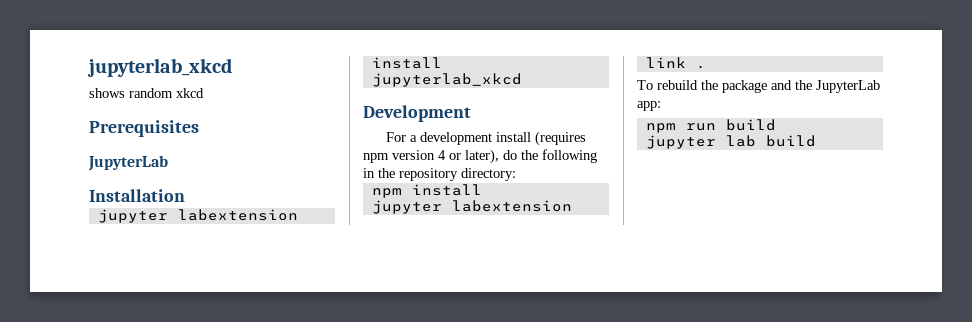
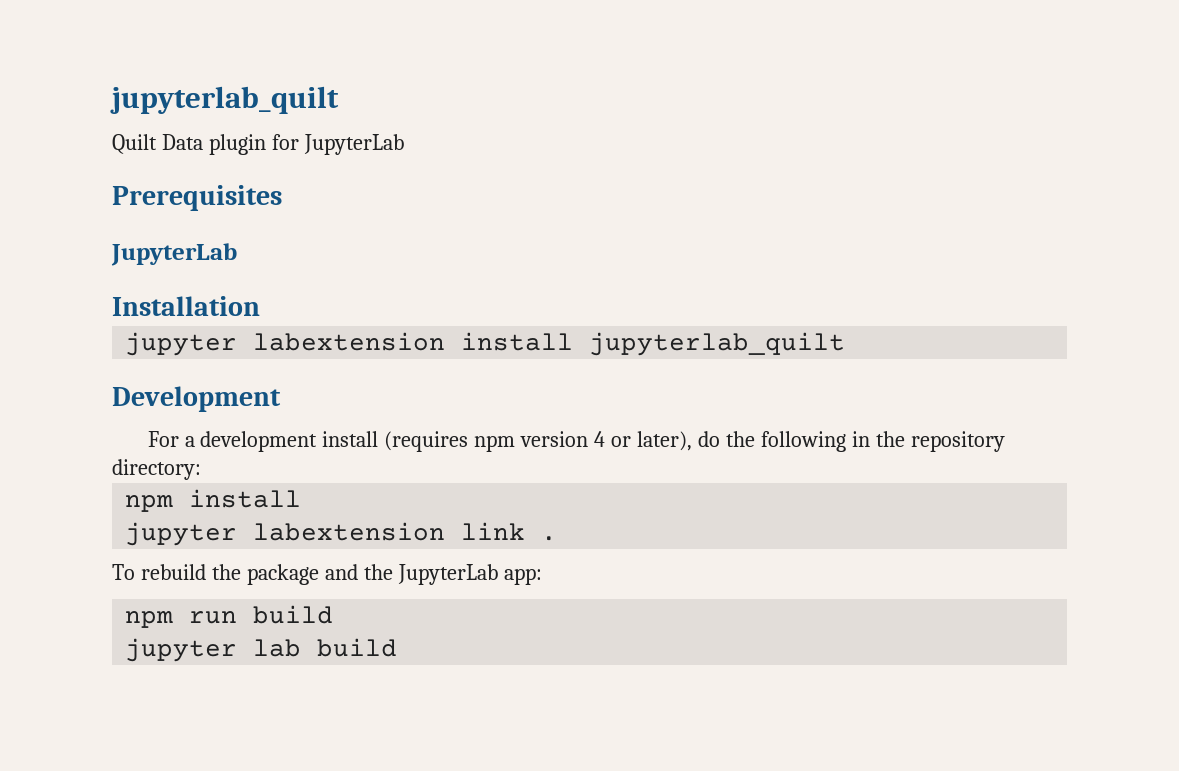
[87,58,232,77] [89,88,204,98] jupyterlab_xkcd // shows random xkcd -> [110,86,339,114] [112,134,404,155] jupyterlab_quilt // Quilt Data plugin for JupyterLab
[371,73,522,87] jupyterlab_xkcd -> [589,332,846,356] jupyterlab_quilt

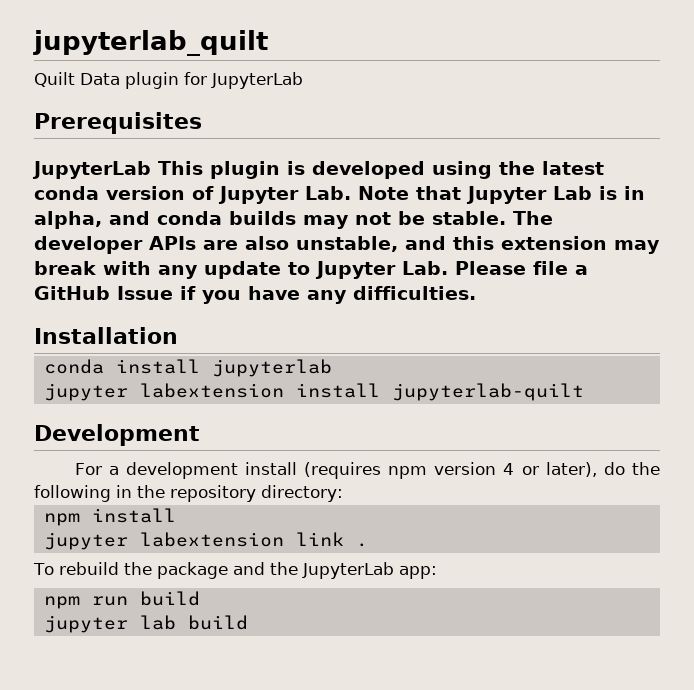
[112,296,260,316] // Installation -> [158,161,604,179] [34,186,645,204] [34,211,553,229] [34,236,660,254] [34,261,588,279] [34,286,476,304] [34,327,178,344] [43,359,332,377] This plugin is developed using the latest conda version of Jupyter Lab. Note that Jupyter Lab is in alpha, and conda builds may not be stable. The developer APIs are also unstable, and this extension may break with any update to Jupyter Lab. Please file a GitHub Issue if you have any difficulties. // Installation // conda install jupyterlab
[589,332,846,356] jupyterlab_quilt -> [391,383,584,401] jupyterlab-quilt

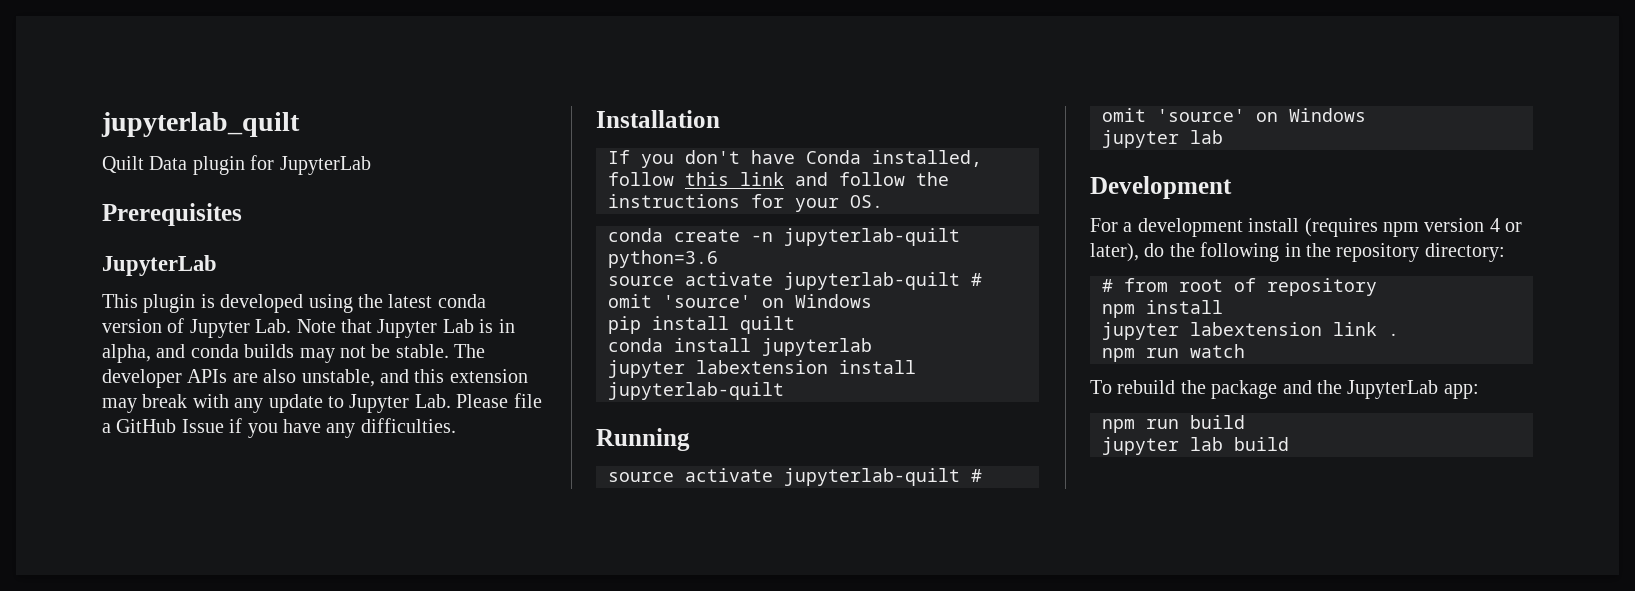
(151, 170) none -> (217, 265) //
(178, 335) none -> [608,150,982,168] [608,172,949,186] [608,194,883,212] [608,228,960,246] [608,250,718,268] [608,272,982,290] [608,294,872,308] [608,316,795,334] // If you don't have Conda installed, follow this link and follow the instructions for your OS. // conda create -n jupyterlab-quilt python=3.6 // source activate jupyterlab-quilt # omit 'source' on Windows // pip install quilt
(584, 392) none -> [596,428,690,451] [608,468,982,486] [1102,108,1366,122] [1102,130,1223,148] // Running // source activate jupyterlab-quilt # omit 'source' on Windows // jupyter lab
(343, 493) none -> [1102,278,1377,296] // # from root of repository
(368, 545) none -> [1102,344,1245,362] // npm run watch

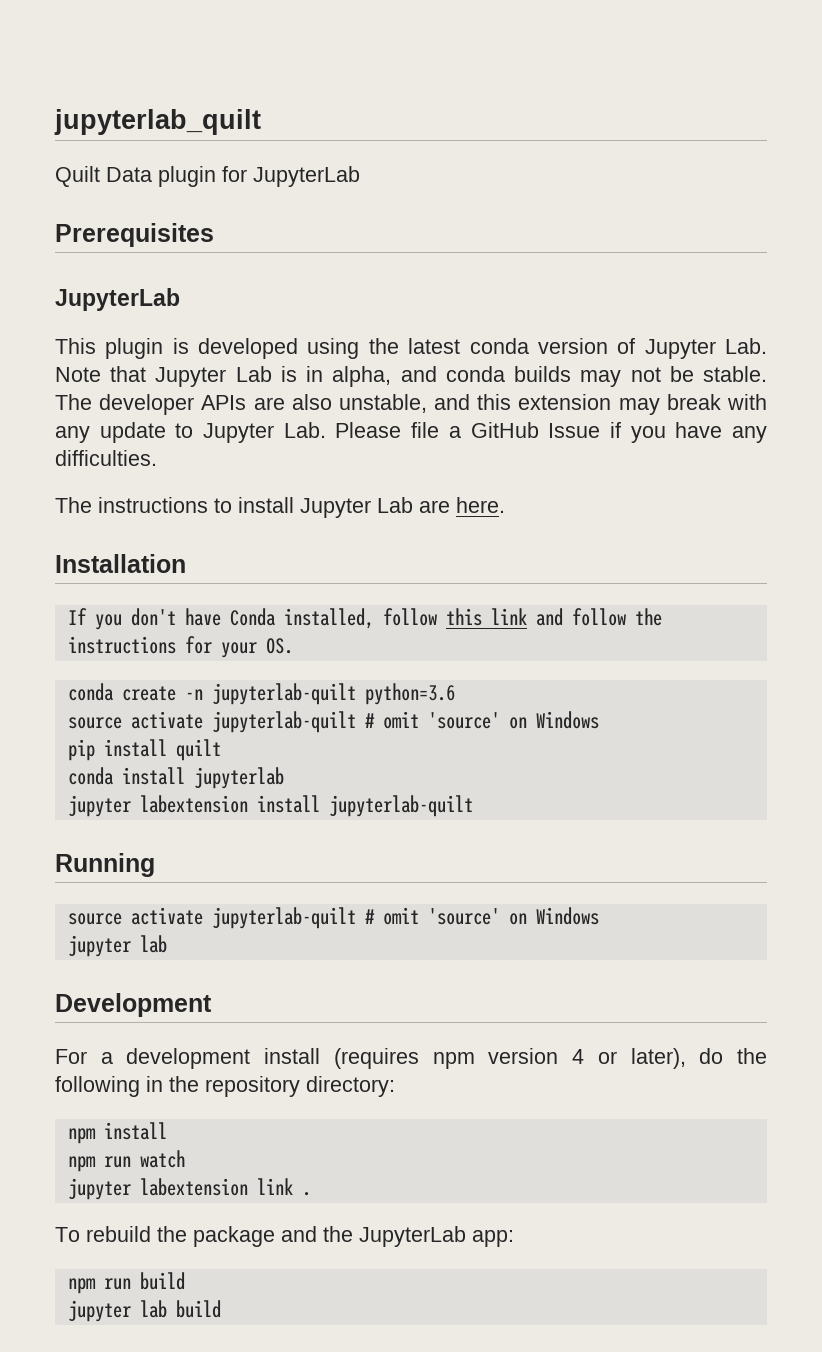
(456, 425) none -> [55,497,505,518] // The instructions to install Jupyter Lab are here.
[1102,278,1377,296] [1102,300,1223,318] # from root of repository // npm install -> [67,1122,167,1144] [67,1150,185,1172] npm install // npm run watch
[1102,344,1245,362] // npm run watch -> (311, 1194) none

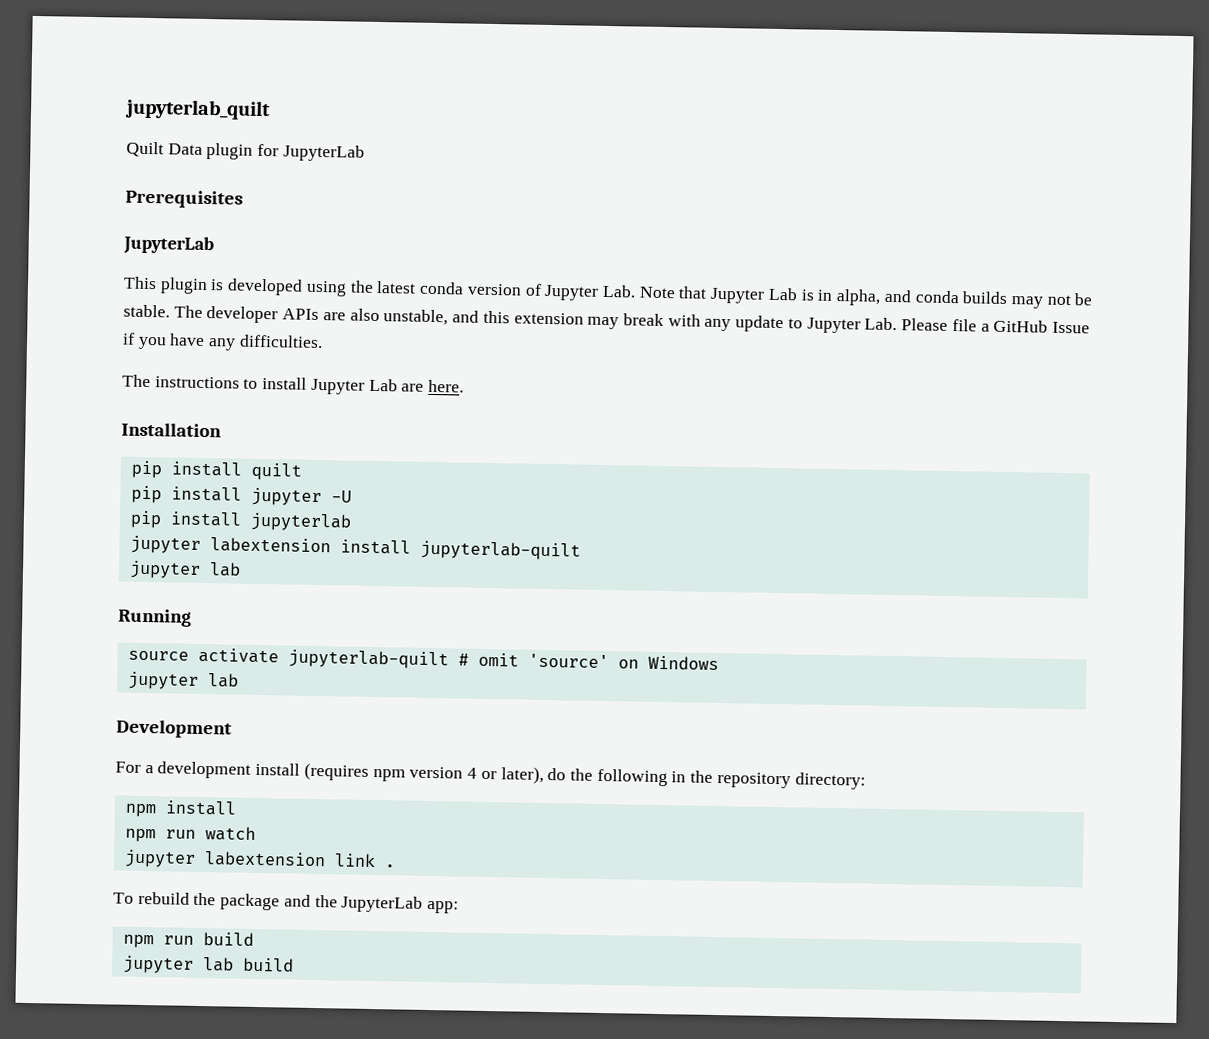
[67,608,662,630] [67,636,293,658] [67,683,455,705] [67,711,599,733] [67,739,221,761] [67,767,114,785] If you don't have Conda installed, follow this link and follow the instructions for your OS. // conda create -n jupyterlab-quilt python=3.6 // source activate jupyterlab-quilt # omit 'source' on Windows // pip install quilt // conda -> [130,460,302,481] [130,485,352,507] [129,510,162,529] pip install quilt // pip install jupyter -U // pip
(473, 806) none -> [128,560,241,579] // jupyter lab

